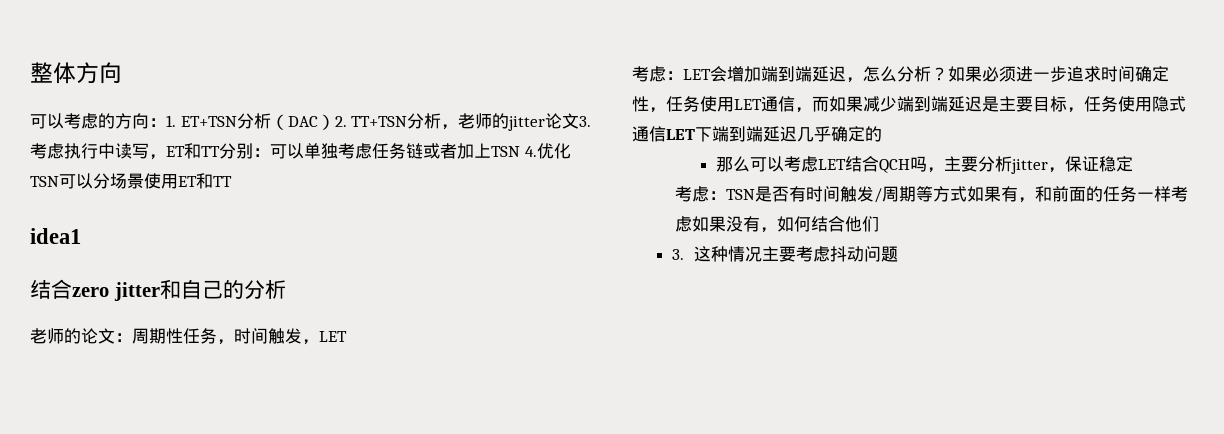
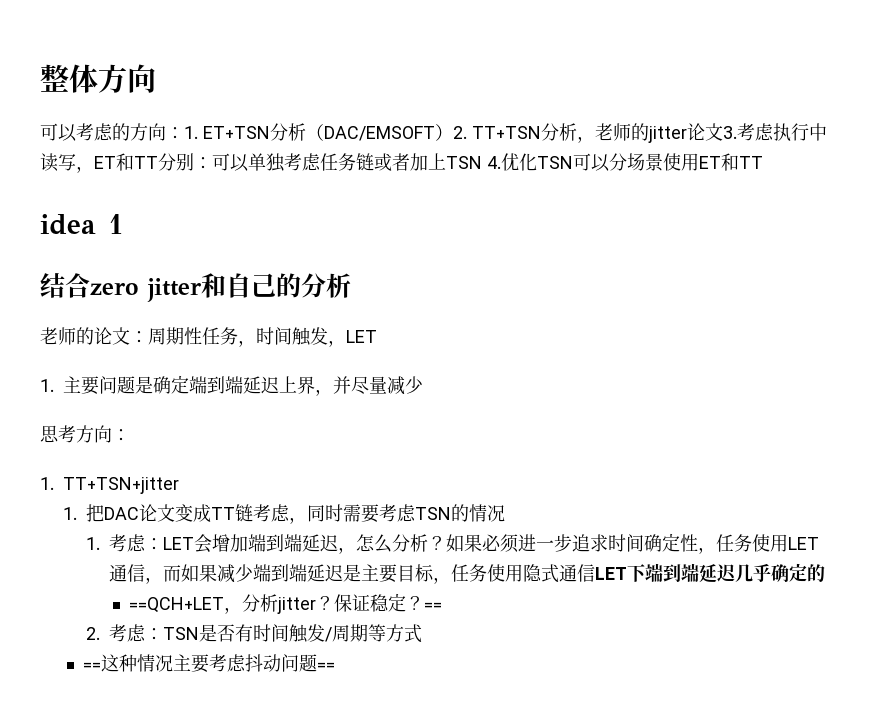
[287,116,318,127] DAC -> [324,126,435,141] DAC/EMSOFT
[30,228,81,244] idea1 -> [40,214,123,235] idea 1
(347, 336) none -> [40,375,424,396] [40,425,130,443] [40,477,180,494] [63,504,506,524] [86,537,101,550] 1.主要问题是确定端到端延迟上界，并尽量减少 // 思考方向： // 1. TT+TSN+jitter // 1.把DAC论文变成TT链考虑，同时需要考虑TSN的情况 // 1.
[715,156,978,173] 那么可以考虑LET结合QCH吗，主要 -> [129,597,243,614] ==QCH+LET，
[1047,167,1065,173] ， -> [316,596,335,610] ？
(1133, 164) // -> [406,596,443,610] [86,627,101,640] ？== // 2.
[967,186,1189,203] [675,216,880,233] [672,249,685,260] 如果有，和前面的任务一样考虑如果没有，如何结合他们 // 3. -> [82,662,101,670] // ==
(899, 254) none -> [316,662,335,670] ==

